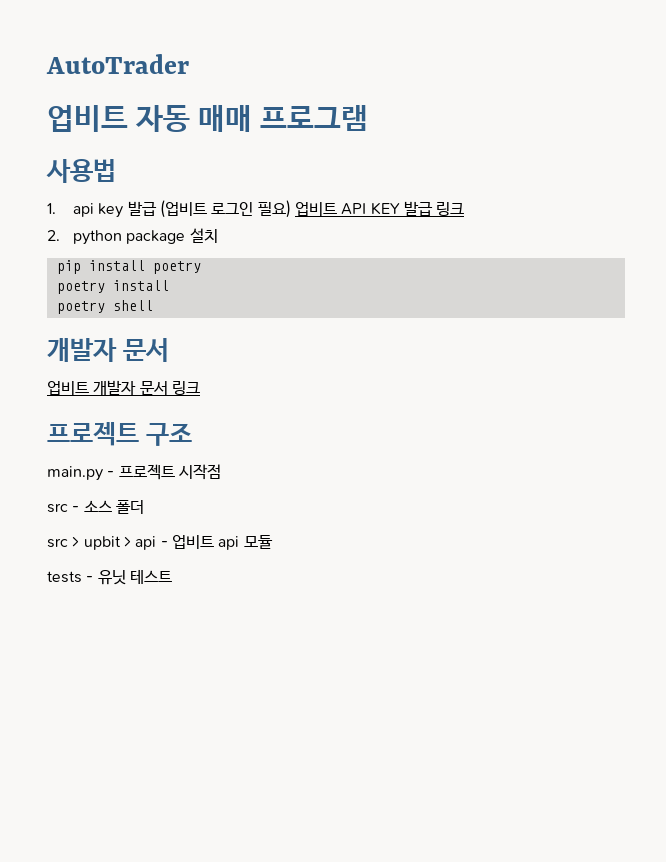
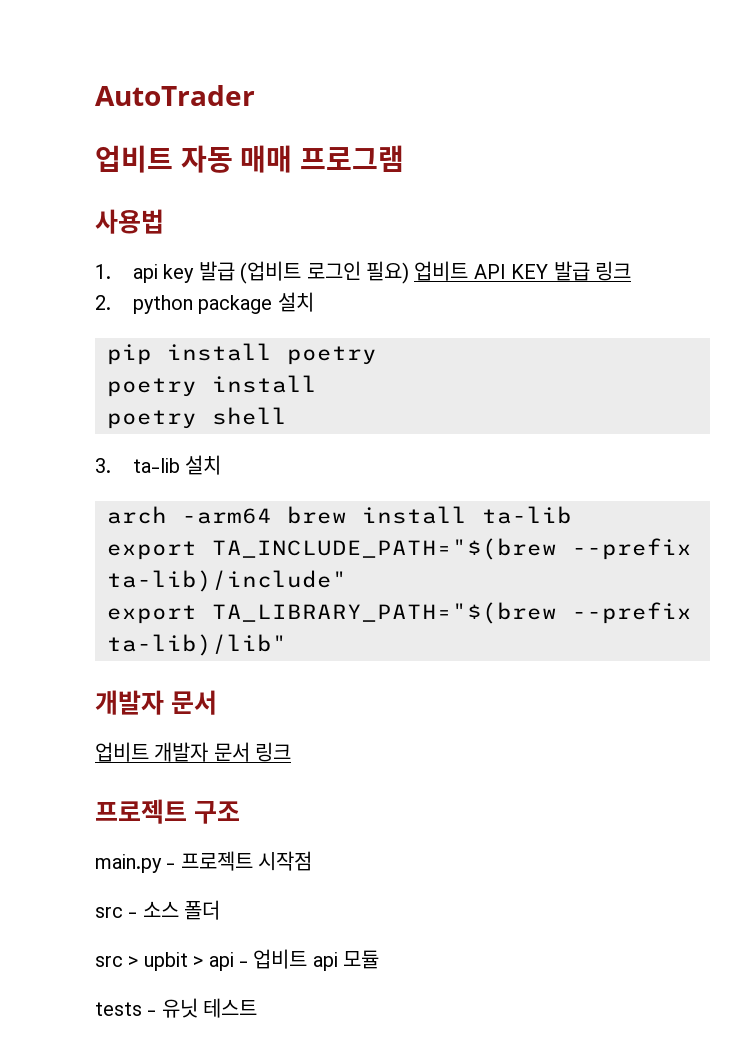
(153, 305) none -> [95,455,222,475] [107,506,572,524] [107,538,692,560] [107,570,347,592] [107,602,692,624] [107,634,287,656] // 3. ta-lib 설치 // arch -arm64 brew install ta-lib // export TA_INCLUDE_PATH="$(brew --prefix ta-lib)/include" // export TA_LIBRARY_PATH="$(brew --prefix ta-lib)/lib"

